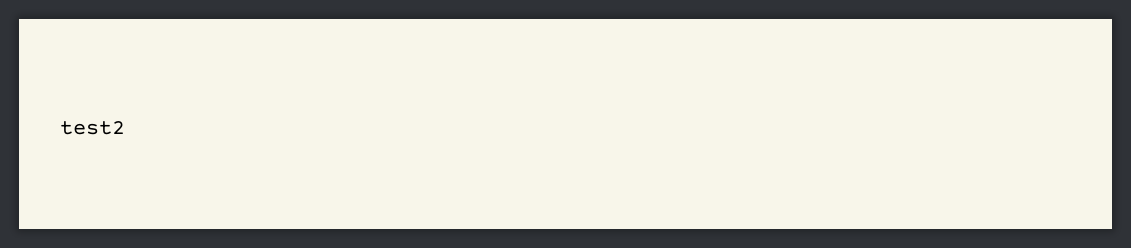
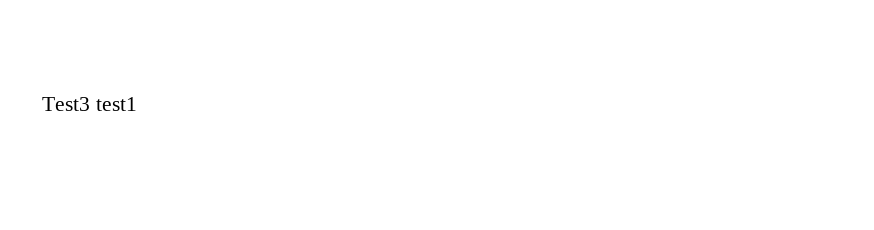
[60,121,125,135] test2 -> [42,97,137,111] Test3 test1

